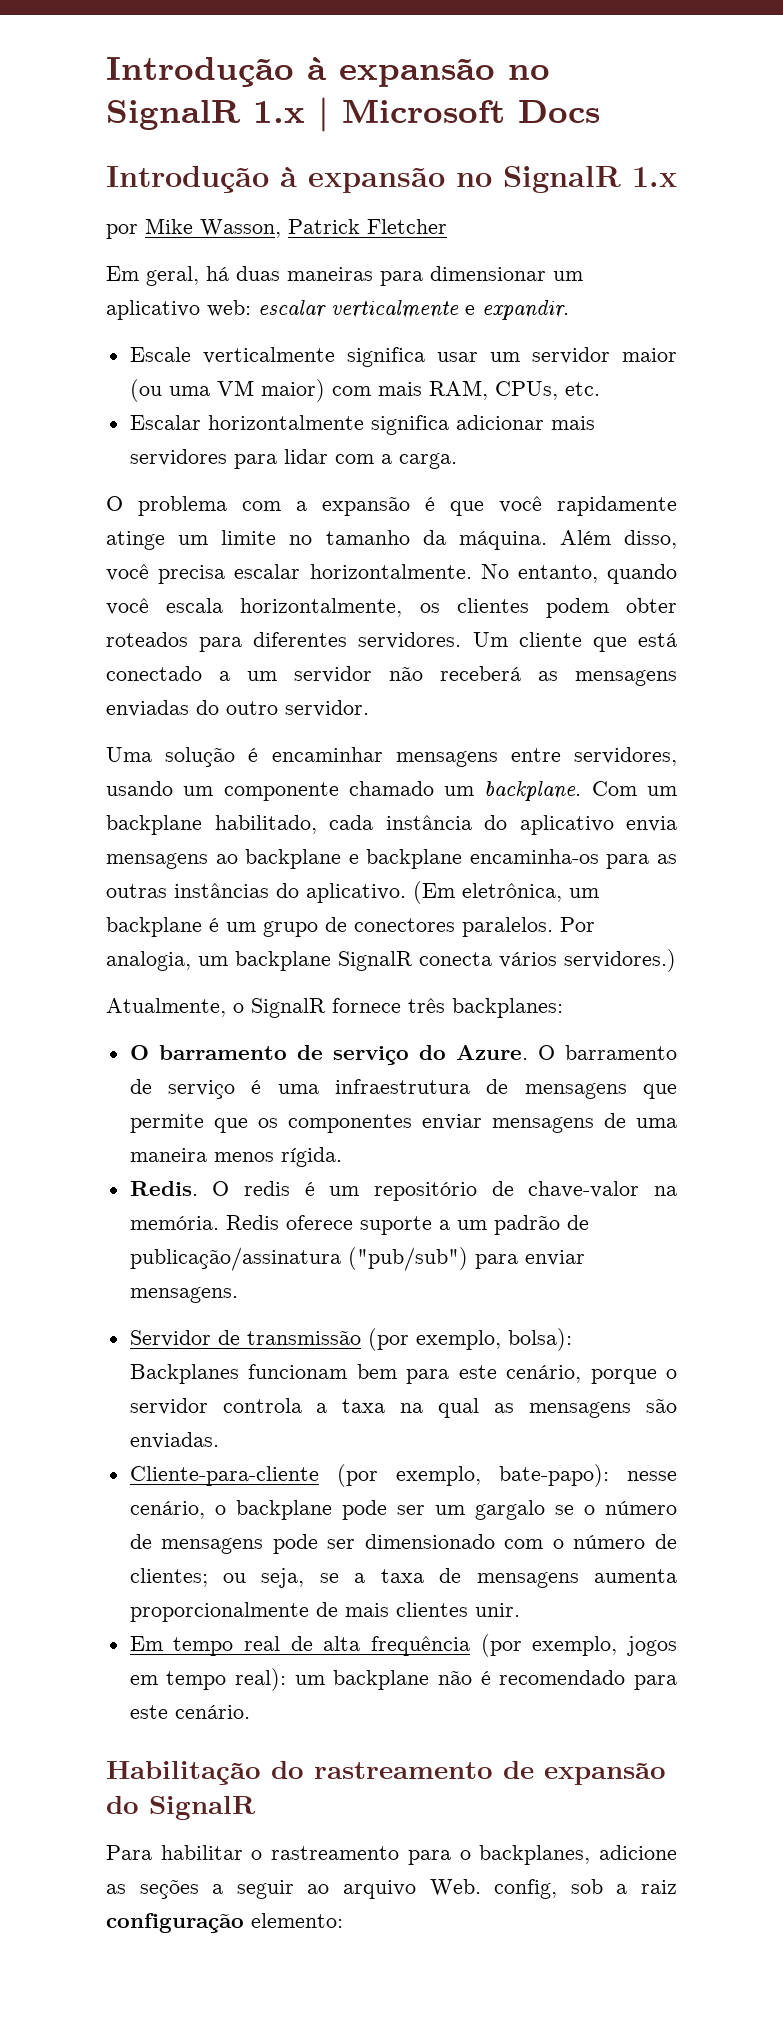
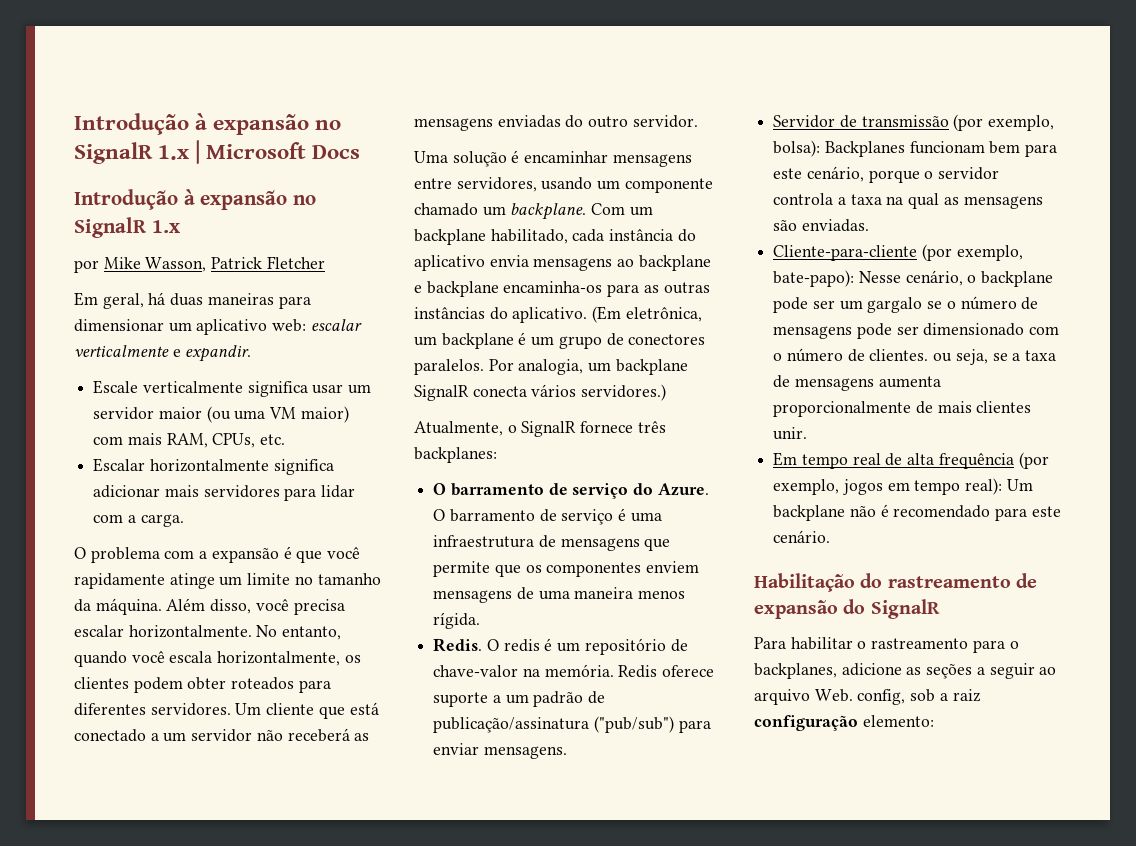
[421,1114,482,1130] enviar -> [646,561,700,573] enviem
[627,1471,677,1481] nesse -> [858,271,901,283] Nesse
[129,1568,208,1587] clientes; -> [869,349,929,361] clientes.
[294,1675,325,1685] um -> [1006,479,1033,491] Um

